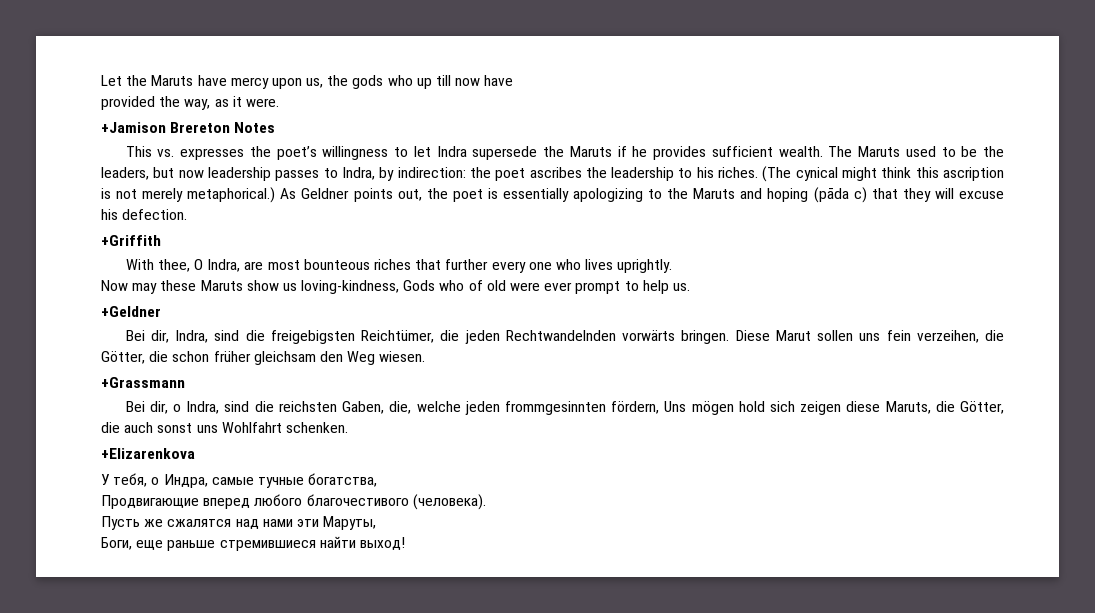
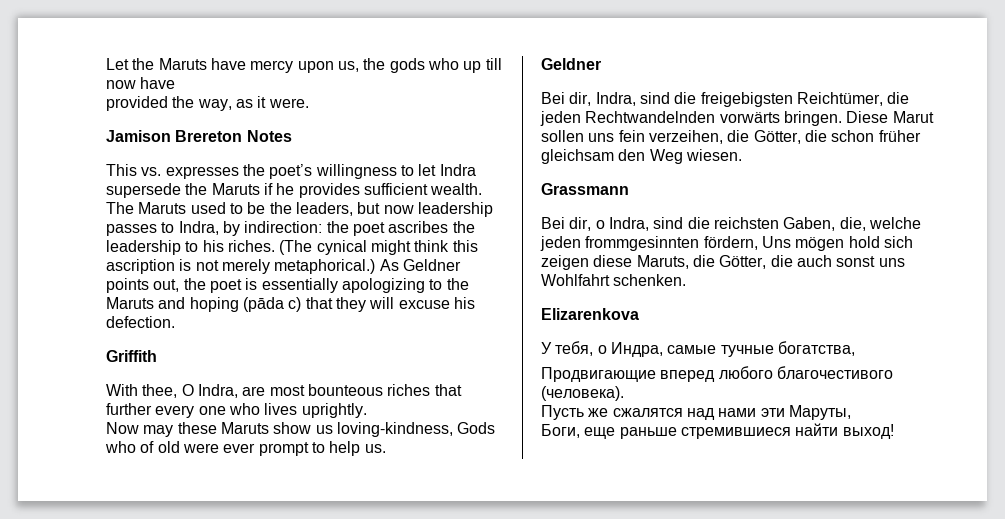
[101,122,166,133] +Jamison -> [106,130,171,142] Jamison
[101,235,161,246] +Griffith -> [106,350,157,362] Griffith
[101,306,161,317] +Geldner -> [541,58,601,70] Geldner
[101,377,185,388] +Grassmann -> [541,183,629,195] Grassmann
[101,448,195,459] +Elizarenkova -> [541,308,639,320] Elizarenkova

